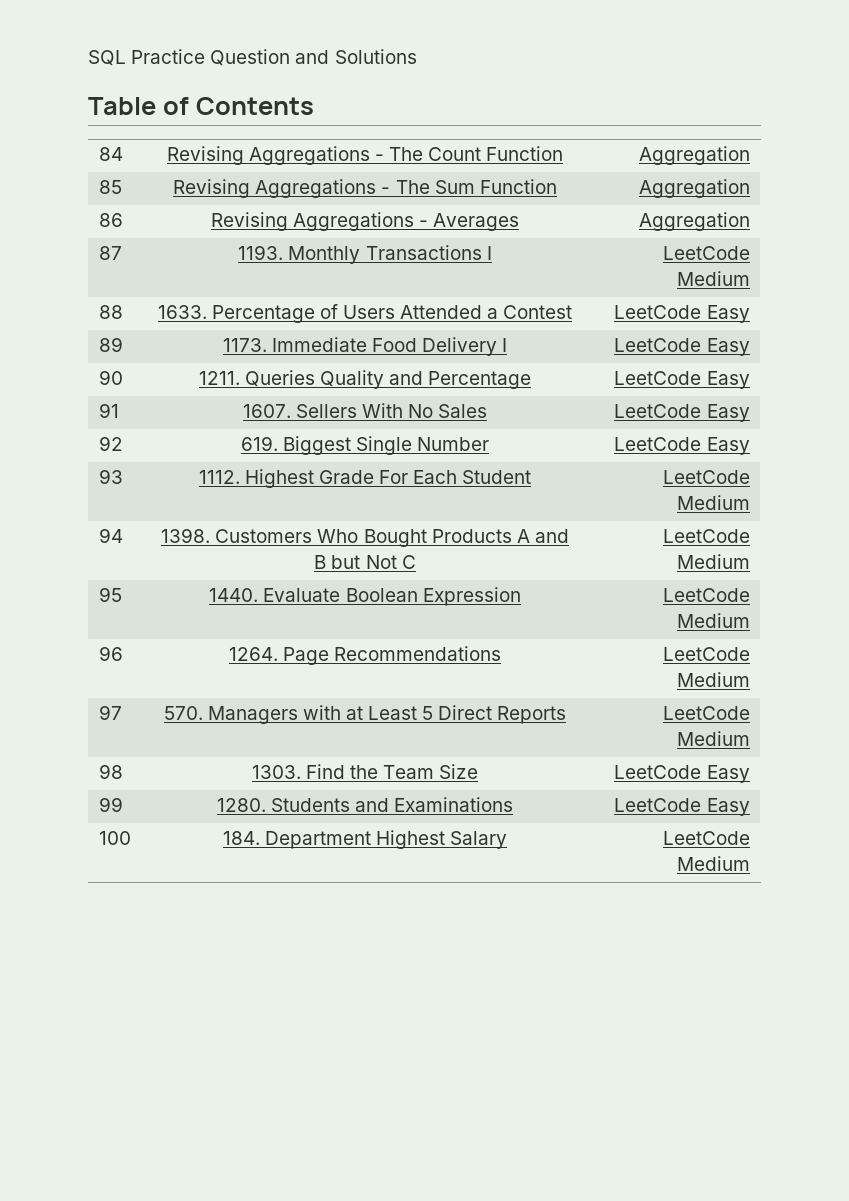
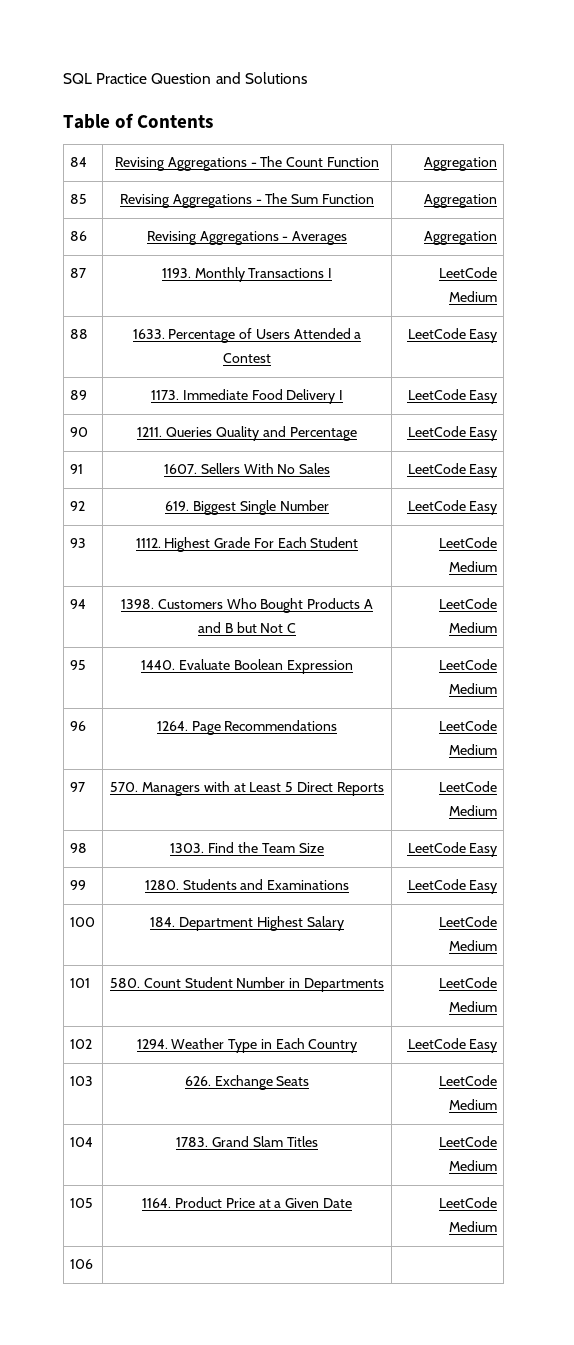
(750, 863) none -> [69,978,90,988] [110,977,384,992] [439,977,498,988] [449,1001,498,1012] [69,1039,92,1049] [136,1038,358,1053] [407,1038,498,1053] [69,1076,93,1086] [184,1075,310,1090] [439,1075,498,1086] [449,1099,498,1110] [69,1137,93,1147] [176,1136,318,1147] [439,1136,498,1147] [449,1160,498,1171] [69,1198,93,1208] [142,1197,352,1208] [439,1197,498,1208] [449,1221,498,1232] [69,1259,93,1269] // 101 | 580. Count Student Number in Departments | LeetCode Medium // 102 | 1294. Weather Type in Each Country | LeetCode Easy // 103 | 626. Exchange Seats | LeetCode Medium // 104 | 1783. Grand Slam Titles | LeetCode Medium // 105 | 1164. Product Price at a Given Date | LeetCode Medium // 106 | |

